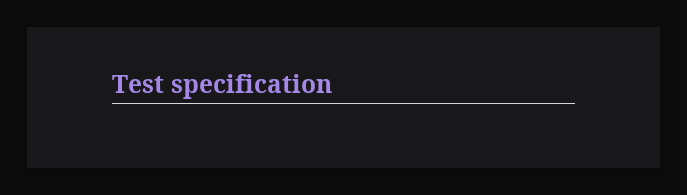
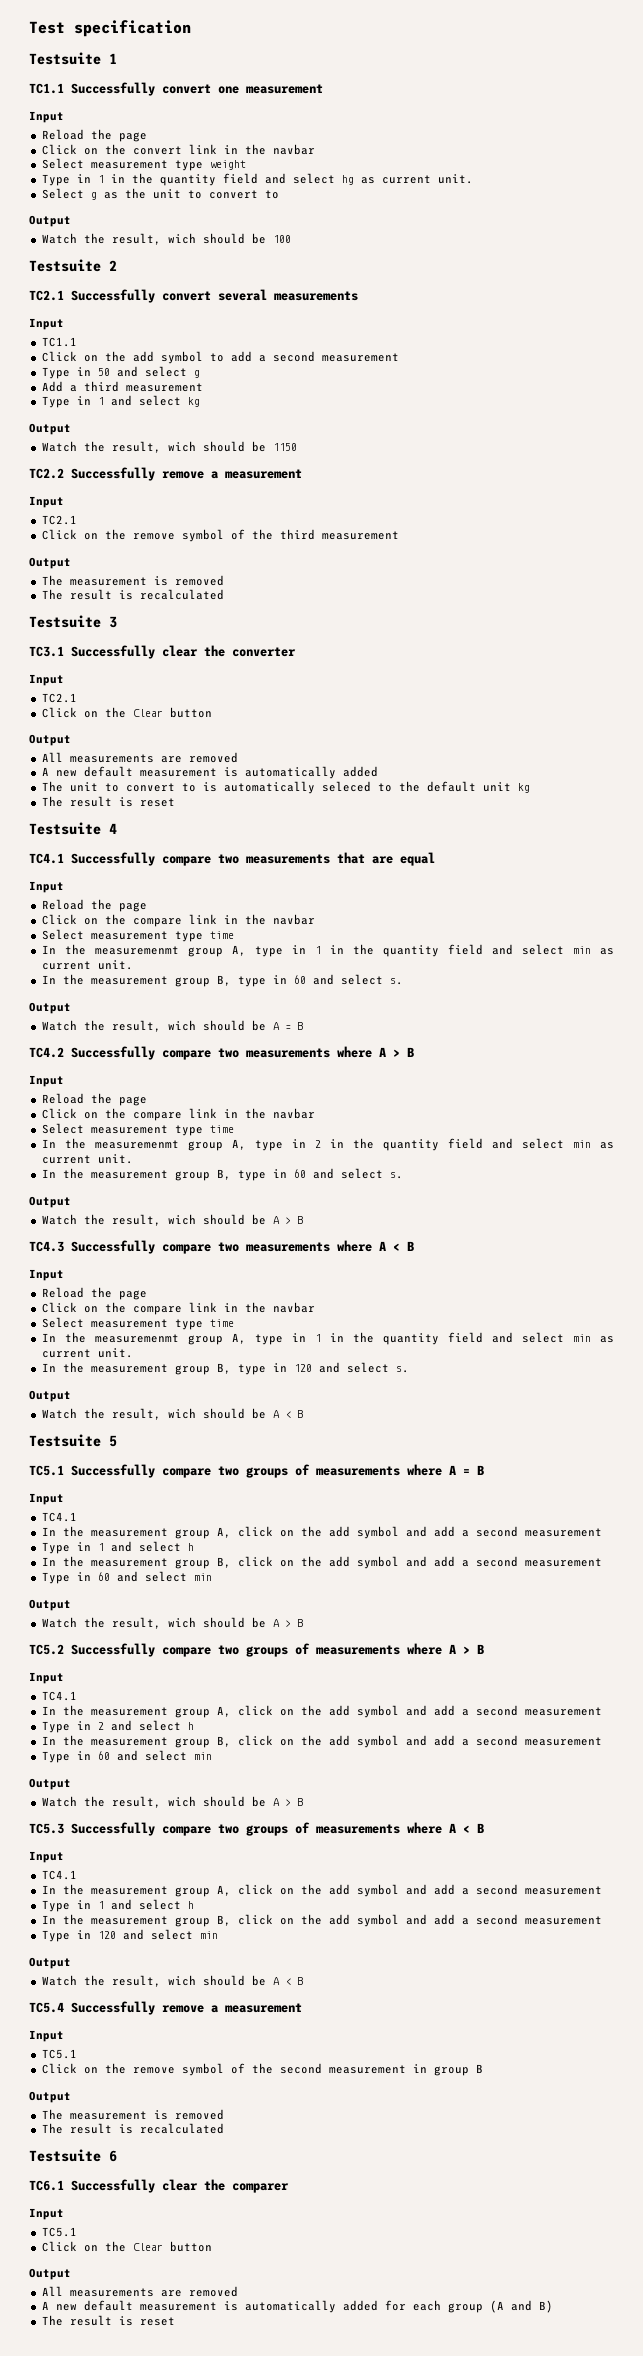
(332, 86) none -> [29,52,117,65] [29,82,323,96] [29,111,64,123] [41,129,147,142] [41,144,315,155] [41,158,246,171] [41,173,473,186] [41,188,279,200] [29,215,71,227] [41,233,291,245] [29,259,117,272] [29,289,358,303] [29,318,64,330] [41,337,77,347] [41,351,399,364] [41,366,200,379] [41,381,203,392] [41,395,200,408] [29,423,71,435] [41,441,297,453] [29,467,302,481] [29,496,64,508] [41,515,77,525] [41,529,399,542] [29,557,71,569] [41,575,224,586] [41,589,224,600] [29,615,117,628] [29,645,296,659] [29,674,64,686] [41,693,77,703] [41,707,212,718] [29,734,71,746] [41,752,238,763] [41,766,378,779] [41,781,530,794] [41,796,175,807] [29,822,117,835] [29,852,435,866] [29,881,64,893] [41,899,147,912] [41,914,315,927] [41,929,234,942] [41,944,614,957] [41,960,133,970] [41,974,403,987] [29,1002,71,1014] [41,1020,303,1032] [29,1046,414,1060] [29,1075,64,1087] [41,1093,147,1106] [41,1108,315,1121] [41,1123,234,1136] [41,1138,614,1151] [41,1154,133,1164] [41,1168,403,1181] [29,1196,71,1208] [41,1214,303,1226] [29,1240,414,1254] [29,1269,64,1281] [41,1287,147,1300] [41,1302,315,1315] [41,1317,234,1330] [41,1332,614,1345] [41,1348,133,1358] [41,1362,409,1375] [29,1390,71,1402] [41,1408,303,1420] [29,1434,117,1447] [29,1464,484,1478] [29,1493,64,1505] [41,1512,77,1522] [41,1526,602,1539] [41,1541,194,1554] [41,1556,602,1569] [41,1571,212,1584] [29,1599,71,1611] [41,1617,303,1629] [29,1643,484,1657] [29,1672,64,1684] [41,1691,77,1701] [41,1705,602,1718] [41,1720,194,1733] [41,1735,602,1748] [41,1750,212,1763] [29,1778,71,1790] [41,1796,303,1808] [29,1822,484,1836] [29,1851,64,1863] [41,1870,77,1880] [41,1884,602,1897] [41,1899,194,1912] [41,1914,602,1927] [41,1929,218,1942] [29,1957,71,1969] [41,1975,303,1987] [29,2001,302,2015] [29,2030,64,2042] [41,2049,77,2059] [41,2063,483,2076] [29,2091,71,2103] [41,2109,224,2120] [41,2123,224,2134] [29,2149,117,2162] [29,2179,289,2193] [29,2208,64,2220] [41,2227,77,2237] [41,2241,212,2252] [29,2268,71,2280] [41,2286,238,2297] [41,2300,553,2313] [41,2315,175,2326] // Testsuite 1 // TC1.1 Successfully convert one measurement // Input // Reload the page // Click on the convert link in the navbar // Select measurement type weight // Type in 1 in the quantity field and select hg as current unit. // Select g as the unit to convert to // Output // Watch the result, wich should be 100 // Testsuite 2 // TC2.1 Successfully convert several measurements // Input // TC1.1 // Click on the add symbol to add a second measurement // Type in 50 and select g // Add a third measurement // Type in 1 and select kg // Output // Watch the result, wich should be 1150 // TC2.2 Successfully remove a measurement // Input // TC2.1 // Click on the remove symbol of the third measurement // Output // The measurement is removed // The result is recalculated // Testsuite 3 // TC3.1 Successfully clear the converter // Input // TC2.1 // Click on the Clear button // Output // All measurements are removed // A new default measurement is automatically added // The unit to convert to is automatically seleced to the default unit kg // The result is reset // Testsuite 4 // TC4.1 Successfully compare two measurements that are equal // Input // Reload the page // Click on the compare link in the navbar // Select measurement type time // In the measuremenmt group A, type in 1 in the quantity field and select min as current unit. // In the measurement group B, type in 60 and select s. // Output // Watch the result, wich should be A = B // TC4.2 Successfully compare two measurements where A > B // Input // Reload the page // Click on the compare link in the navbar // Select measurement type time // In the measuremenmt group A, type in 2 in the quantity field and select min as current unit. // In the measurement group B, type in 60 and select s. // Output // Watch the result, wich should be A > B // TC4.3 Successfully compare two measurements where A < B // Input // Reload the page // Click on the compare link in the navbar // Select measurement type time // In the measuremenmt group A, type in 1 in the quantity field and select min as current unit. // In the measurement group B, type in 120 and select s. // Output // Watch the result, wich should be A < B // Testsuite 5 // TC5.1 Successfully compare two groups of measurements where A = B // Input // TC4.1 // In the measurement group A, click on the add symbol and add a second measurement // Type in 1 and select h // In the measurement group B, click on the add symbol and add a second measurement // Type in 60 and select min // Output // Watch the result, wich should be A > B // TC5.2 Successfully compare two groups of measurements where A > B // Input // TC4.1 // In the measurement group A, click on the add symbol and add a second measurement // Type in 2 and select h // In the measurement group B, click on the add symbol and add a second measurement // Type in 60 and select min // Output // Watch the result, wich should be A > B // TC5.3 Successfully compare two groups of measurements where A < B // Input // TC4.1 // In the measurement group A, click on the add symbol and add a second measurement // Type in 1 and select h // In the measurement group B, click on the add symbol and add a second measurement // Type in 120 and select min // Output // Watch the result, wich should be A < B // TC5.4 Successfully remove a measurement // Input // TC5.1 // Click on the remove symbol of the second measurement in group B // Output // The measurement is removed // The result is recalculated // Testsuite 6 // TC6.1 Successfully clear the comparer // Input // TC5.1 // Click on the Clear button // Output // All measurements are removed // A new default measurement is automatically added for each group (A and B) // The result is reset

